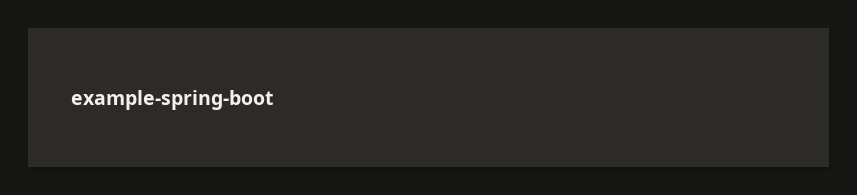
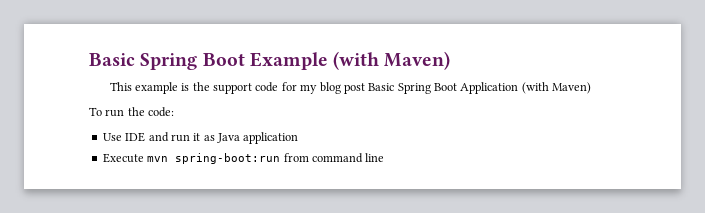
[71,90,273,110] example-spring-boot -> [89,51,451,70] [109,82,592,94] [89,107,175,117] [102,132,299,144] [102,153,385,164] Basic Spring Boot Example (with Maven) // This example is the support code for my blog post Basic Spring Boot Application (with Maven) // To run the code: // Use IDE and run it as Java application // Execute mvn spring-boot:run from command line

